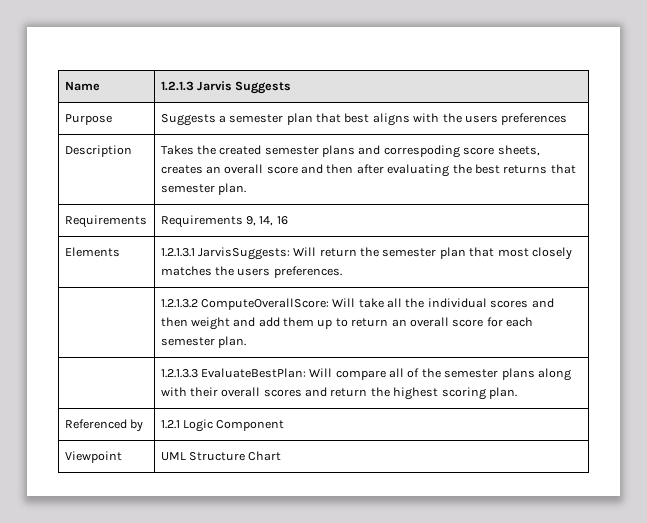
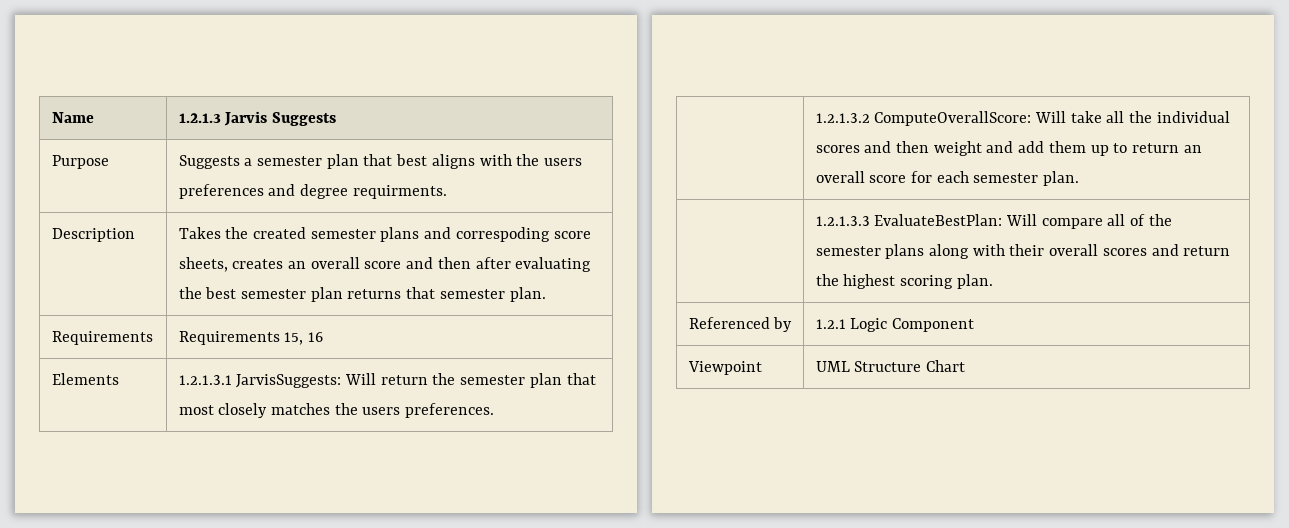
(568, 119) none -> [268,184,447,199] and degree requirments.
(500, 169) none -> [240,287,343,302] semester plan
[245,216,274,226] 9, 14, -> [284,332,304,345] 15,

